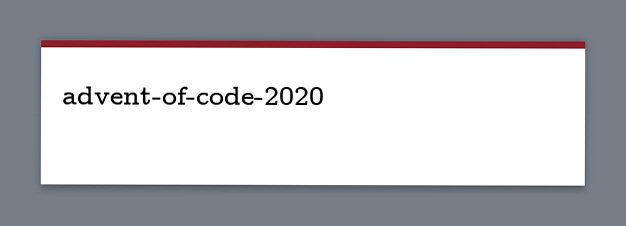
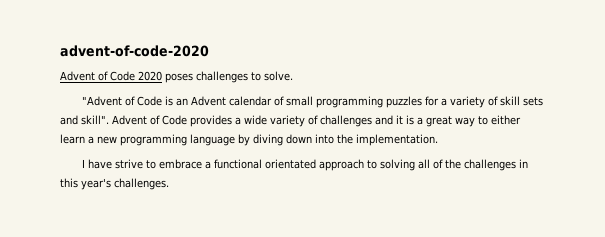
(325, 96) none -> [60,71,293,83] [81,96,543,108] [60,115,521,127] [60,134,438,146] [81,159,528,171] [60,178,169,190] // Advent of Code 2020 poses challenges to solve. // "Advent of Code is an Advent calendar of small programming puzzles for a variety of skill sets and skill". Advent of Code provides a wide variety of challenges and it is a great way to either learn a new programming language by diving down into the implementation. // I have strive to embrace a functional orientated approach to solving all of the challenges in this year's challenges.

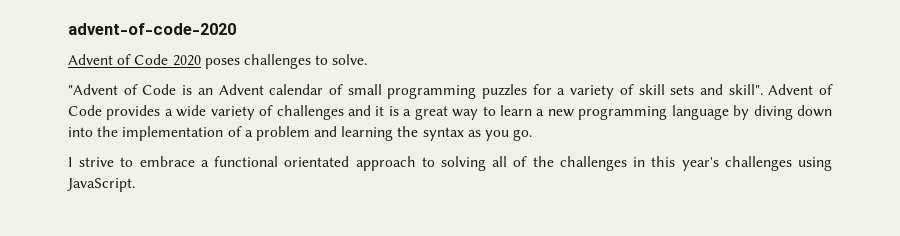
[491,115,521,125] either -> (496, 111) none
[356,134,438,146] implementation. -> [122,126,533,141] implementation of a problem and learning the syntax as you go.
[87,159,112,169] have -> (73, 162) none
[114,178,169,190] challenges. -> [724,156,832,171] [67,178,135,192] challenges using JavaScript.

